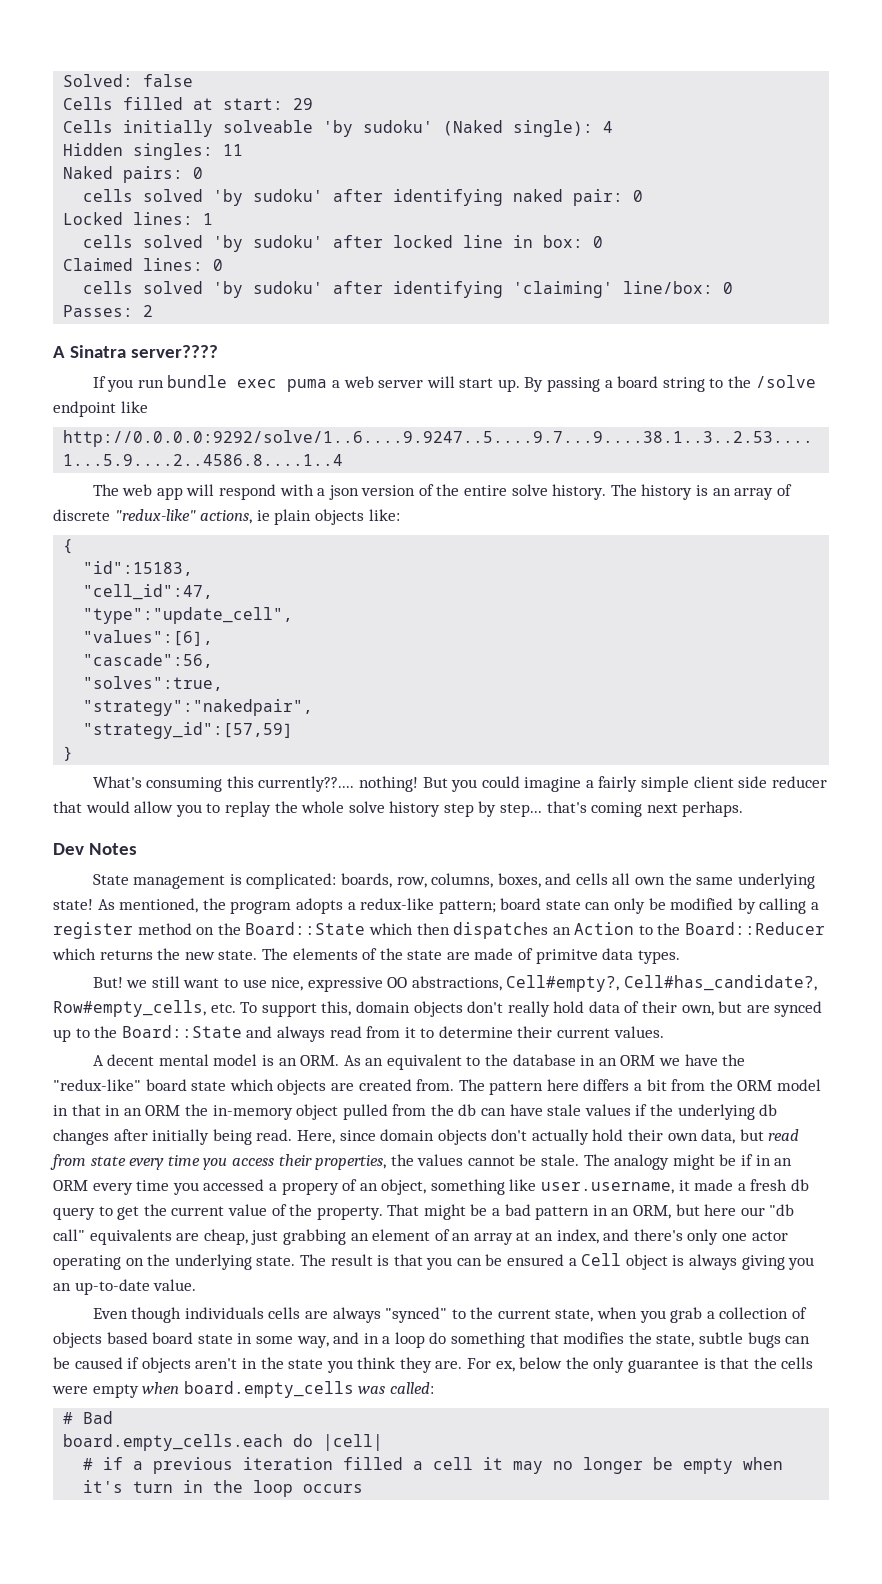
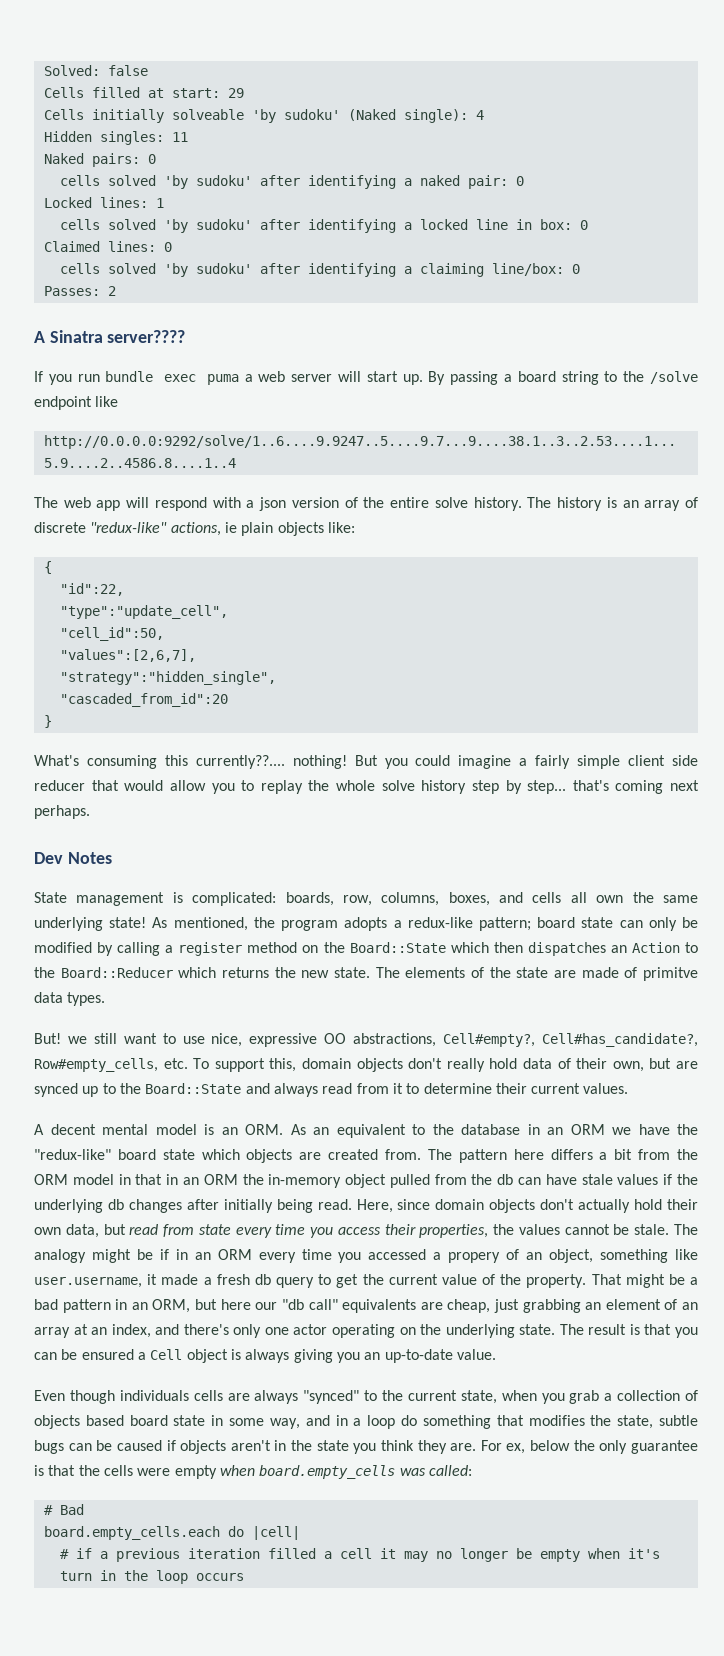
(504, 197) none -> [403,178,412,186] a
(384, 241) none -> [307,219,412,233] identifying a
[513,281,614,298] 'claiming' -> [403,263,484,277] a claiming
[83,561,194,576] [83,584,214,600] "id":15183, // "cell_id":47, -> [59,583,124,596] "id":22,
[83,630,214,646] [83,653,214,668] [83,676,224,691] [83,699,314,716] [83,722,294,739] "values":[6], // "cascade":56, // "solves":true, // "strategy":"nakedpair", // "strategy_id":[57,59] -> [59,627,164,641] [59,649,196,662] [59,671,276,685] [59,693,228,707] "cell_id":50, // "values":[2,6,7], // "strategy":"hidden_single", // "cascaded_from_id":20

